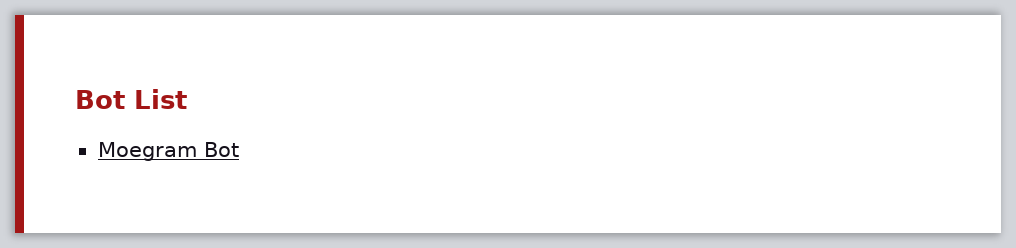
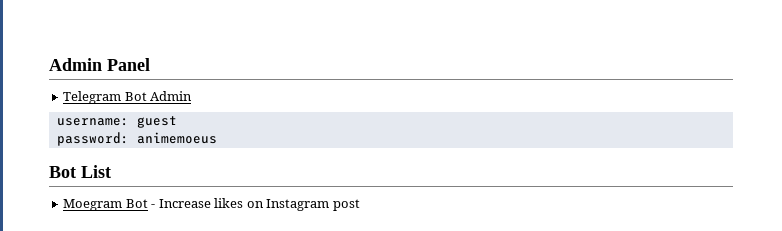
[75,89,187,109] [97,142,239,161] Bot List // Moegram Bot -> [49,58,150,71] [63,91,193,104] [56,116,177,128] [56,132,217,146] [49,165,111,178] [63,198,360,211] Admin Panel // Telegram Bot Admin // username: guest // password: animemoeus // Bot List // Moegram Bot - Increase likes on Instagram post

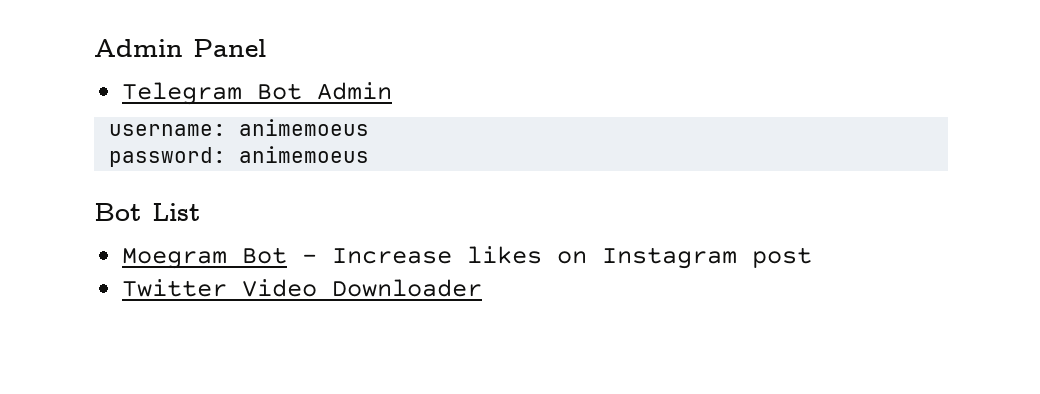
[136,116,177,128] guest -> [239,119,370,136] animemoeus
(360, 205) none -> [122,279,483,297] // Twitter Video Downloader

